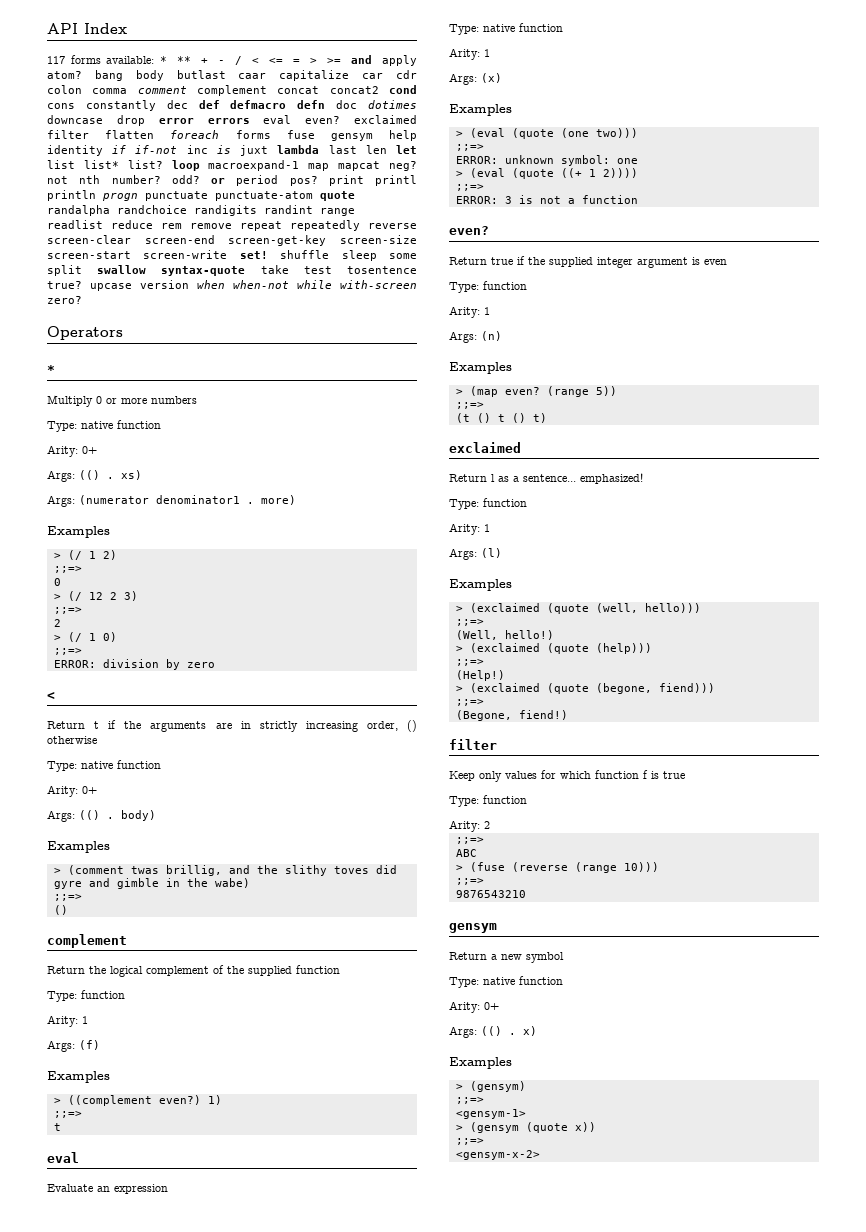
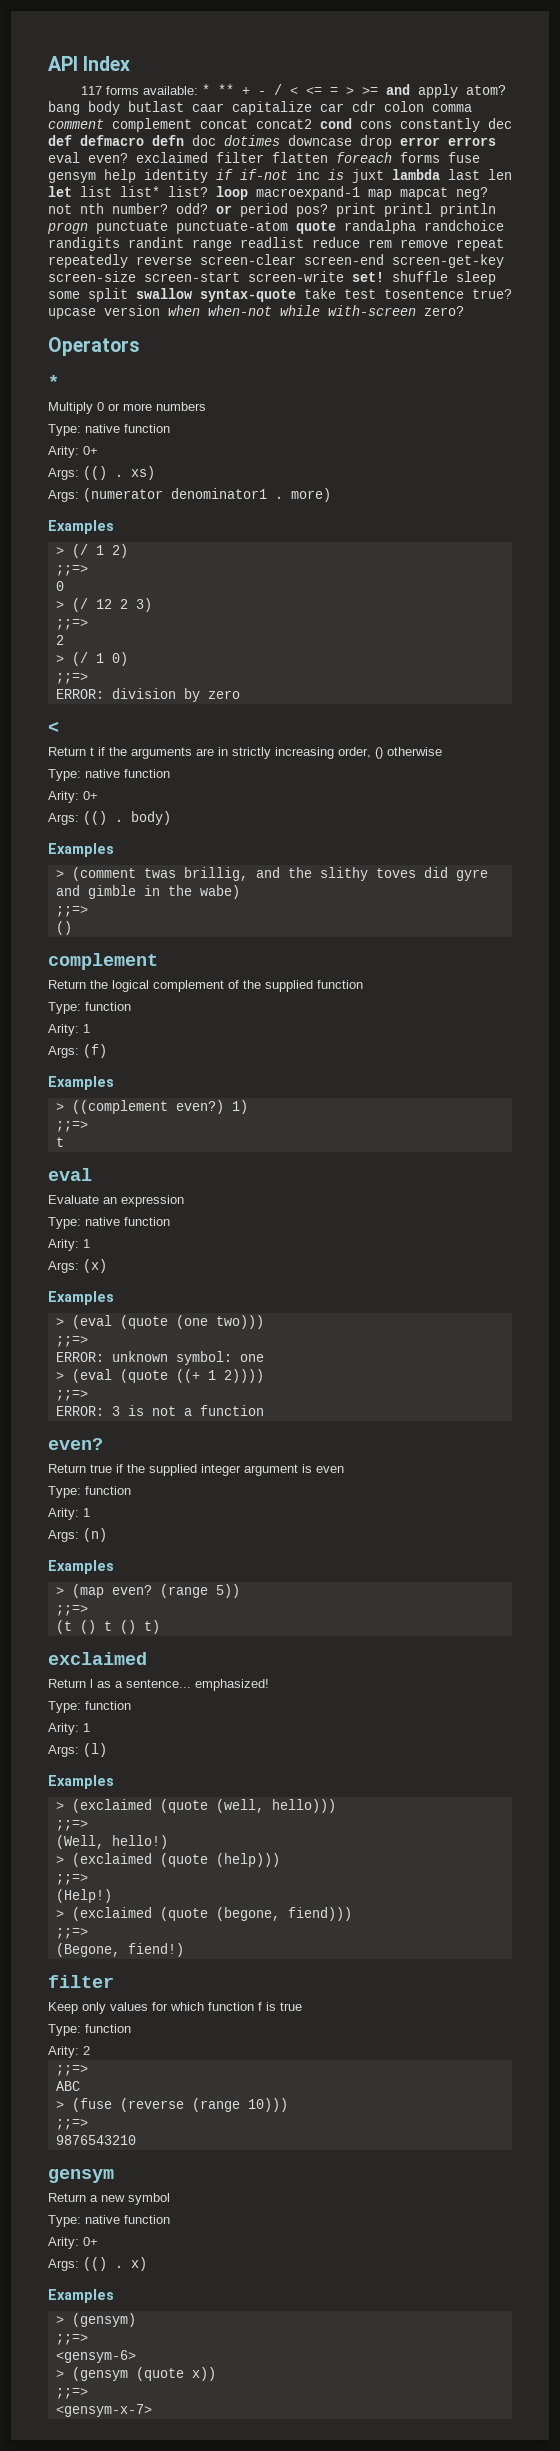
[455,1109,526,1119] <gensym-1> -> [55,2350,136,2363] <gensym-6>
[455,1150,540,1160] <gensym-x-2> -> [55,2404,152,2417] <gensym-x-7>

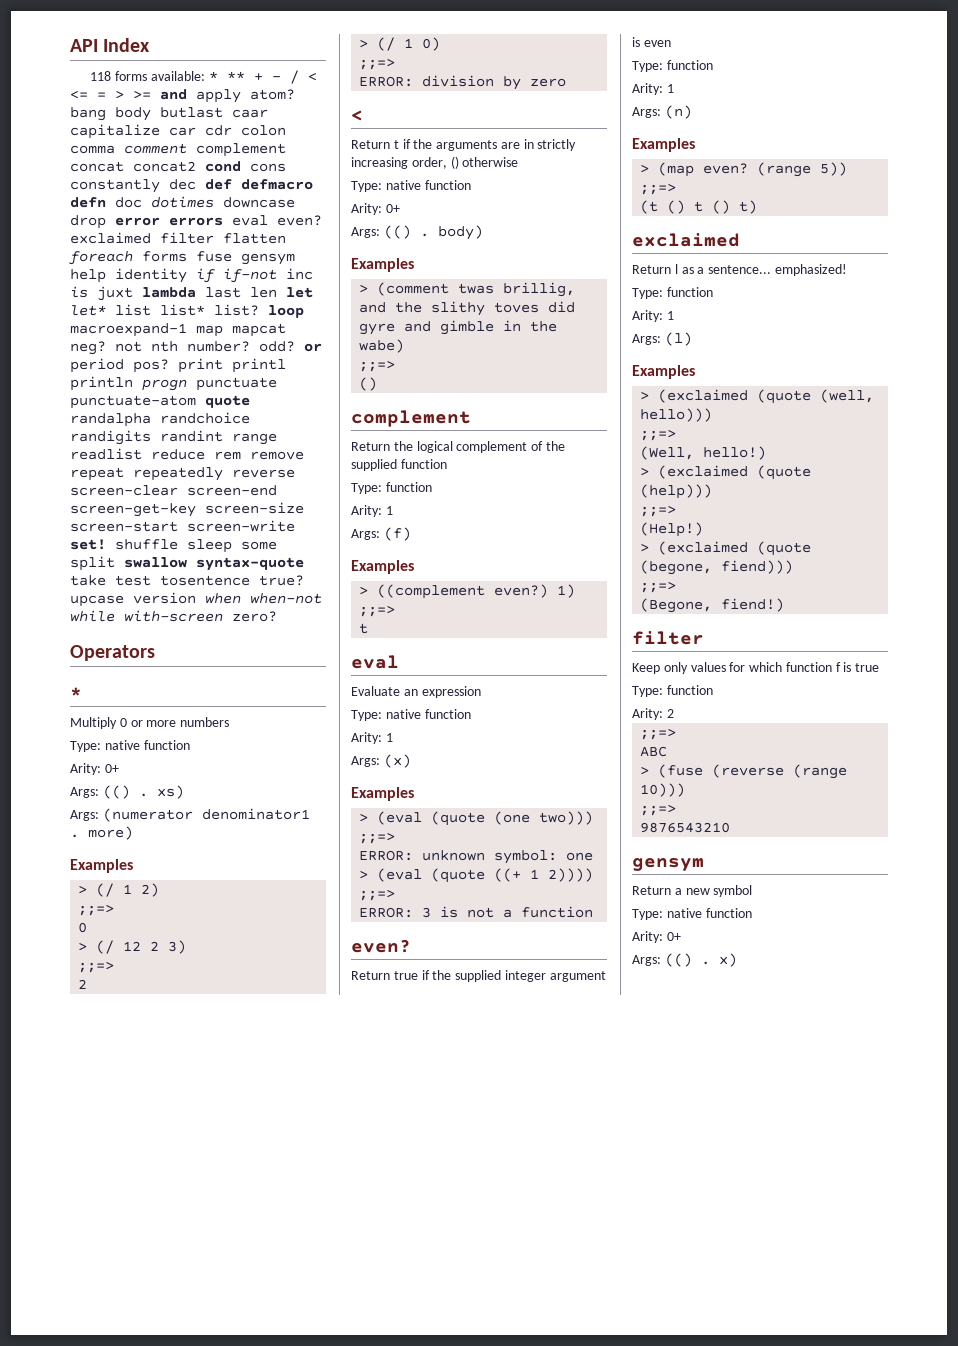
[81,86,103,95] 117 -> [90,71,112,81] 118
(72, 191) none -> [70,305,106,316] let*
[48,2289,114,2303] [55,2313,136,2327] [55,2334,88,2345] [55,2350,136,2363] [55,2367,216,2381] [55,2388,88,2399] [55,2404,152,2417] // Examples // > (gensym) // ;;=> // <gensym-6> // > (gensym (quote x)) // ;;=> // <gensym-x-7> -> (737, 960) none

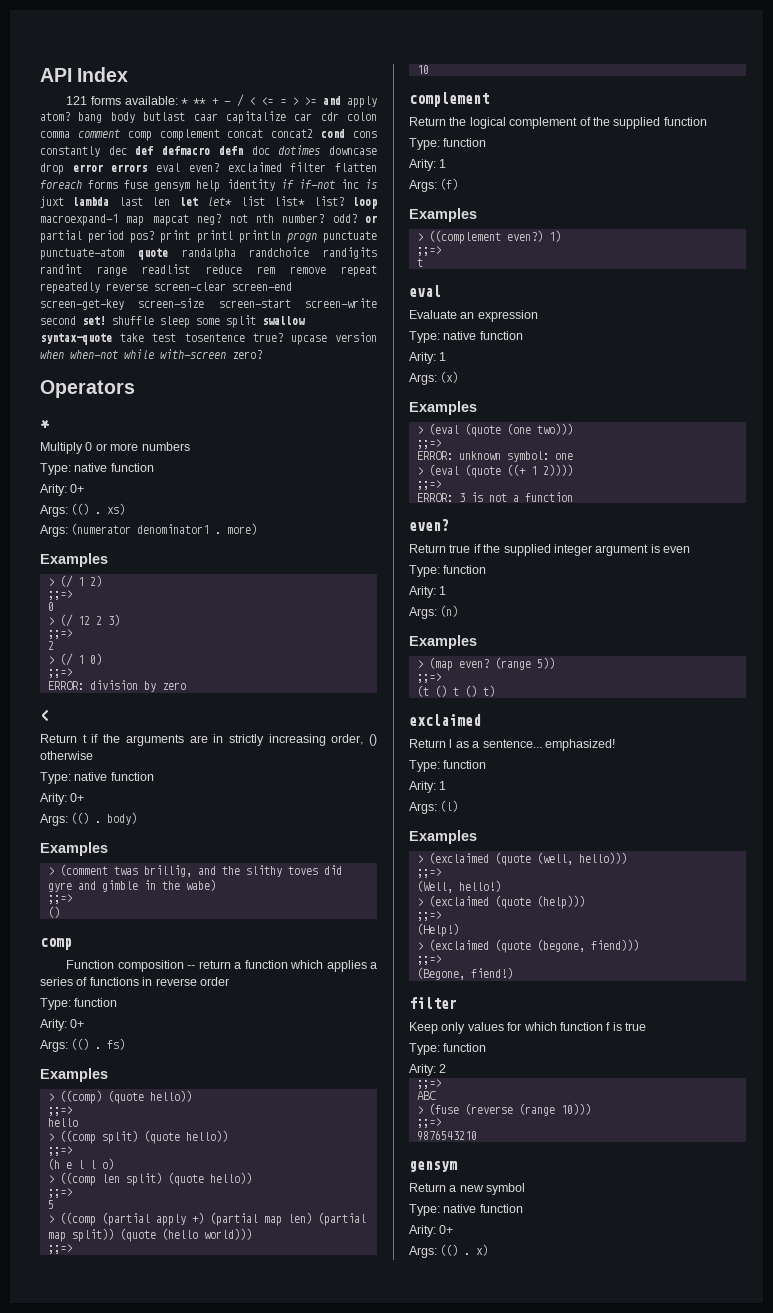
[90,71,112,81] 118 -> [66,96,88,105] 121
(187, 148) none -> [127,131,152,141] comp
(322, 347) none -> [40,230,82,243] partial
(295, 526) none -> [40,316,76,325] second
(378, 384) none -> [40,938,72,950] [66,960,377,972] [40,977,229,986] [40,998,118,1010] [40,1019,85,1031] [40,1038,126,1052] [40,1068,108,1082] [47,1090,192,1104] [47,1106,72,1116] [47,1118,78,1127] [47,1130,228,1144] [47,1146,72,1156] [47,1158,114,1170] [47,1172,252,1186] [47,1188,72,1198] [47,1200,54,1209] [47,1212,366,1226] [47,1228,252,1242] [47,1244,72,1254] [416,65,429,74] // comp // Function composition -- return a function which applies a series of functions in reverse order // Type: function // Arity: 0+ // Args: (() . fs) // Examples // > ((comp) (quote hello)) // ;;=> // hello // > ((comp split) (quote hello)) // ;;=> // (h e l l o) // > ((comp len split) (quote hello)) // ;;=> // 5 // > ((comp (partial apply +) (partial map len) (partial map split)) (quote (hello world))) // ;;=> // 10

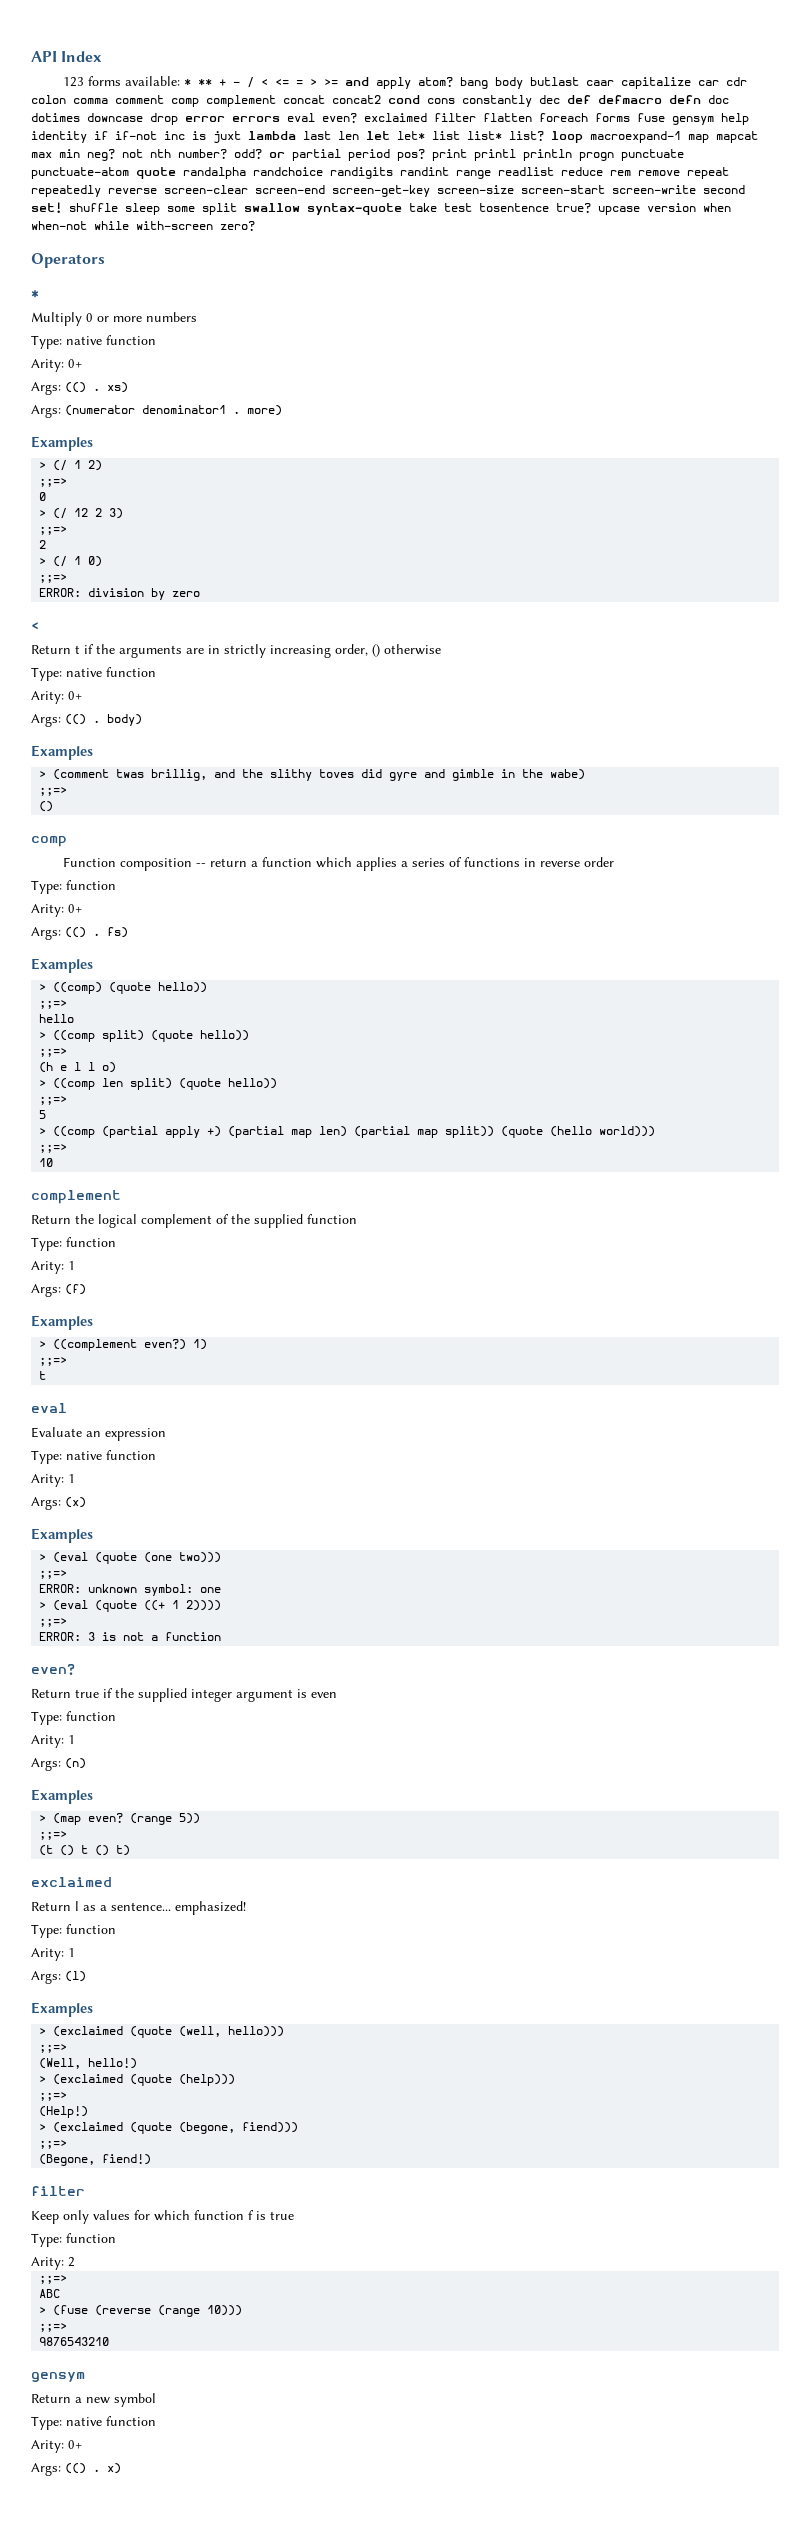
[66,96,88,105] 121 -> [62,77,84,87] 123
(189, 220) none -> [31,149,80,158] max min

